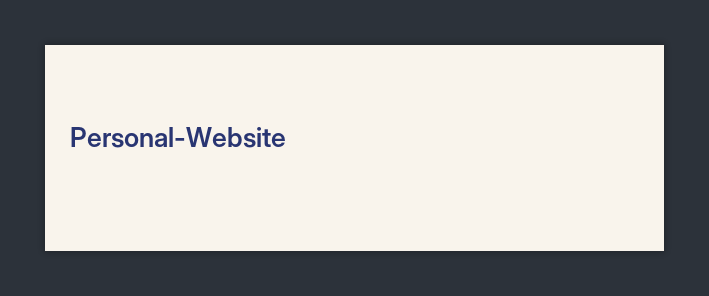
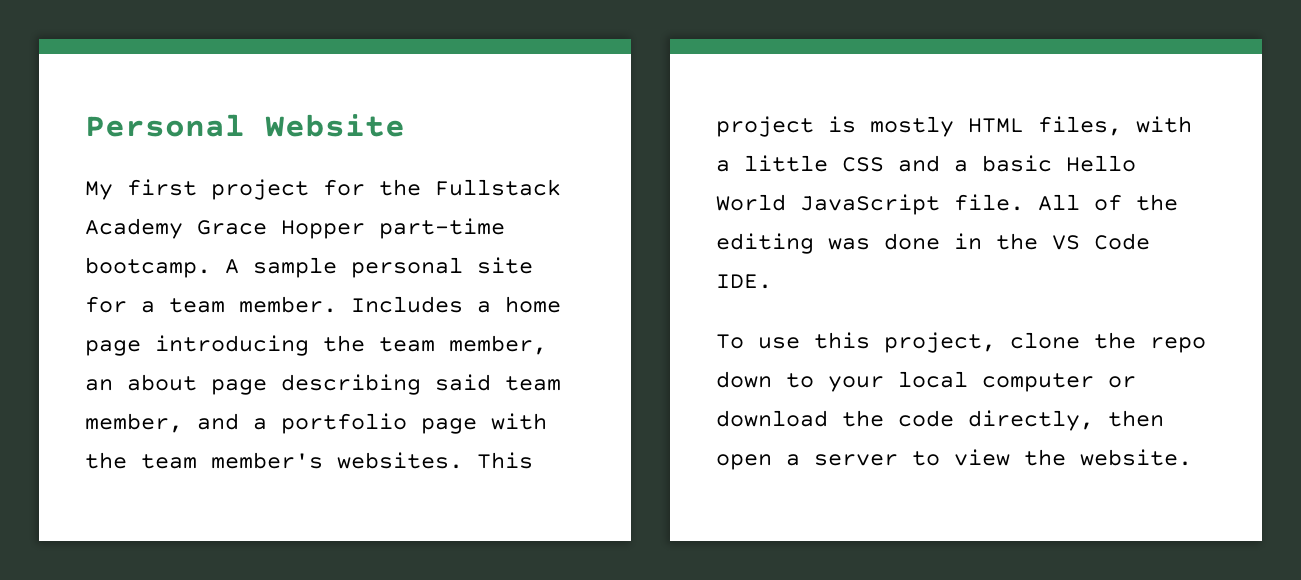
[70,127,286,148] Personal-Website -> [85,114,405,137] [85,179,561,200] [85,218,505,239] [85,257,533,278] [85,296,561,313] [85,335,547,356] [85,374,561,395] [85,413,547,434] [85,452,533,469] [716,116,1192,137] [716,155,1136,172] [716,194,1178,215] [716,233,1150,254] [716,274,772,289] [716,332,1206,353] [716,371,1136,392] [716,410,1164,431] [716,449,1192,470] Personal Website // My first project for the Fullstack Academy Grace Hopper part-time bootcamp. A sample personal site for a team member. Includes a home page introducing the team member, an about page describing said team member, and a portfolio page with the team member's websites. This project is mostly HTML files, with a little CSS and a basic Hello World JavaScript file. All of the editing was done in the VS Code IDE. // To use this project, clone the repo down to your local computer or download the code directly, then open a server to view the website.

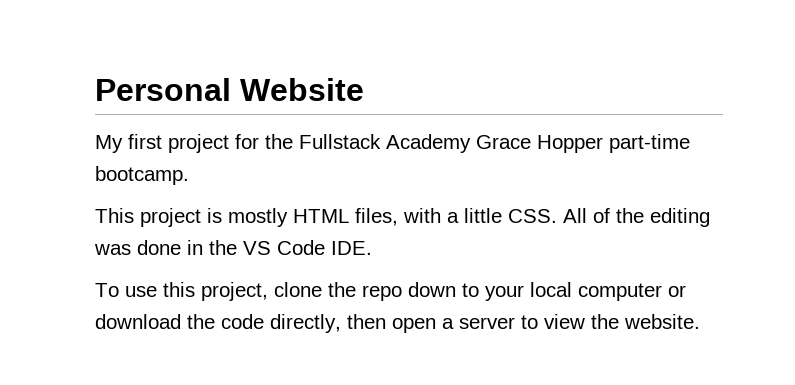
[225,257,533,278] [85,296,561,313] [85,335,547,356] [85,374,561,395] [85,413,547,434] [85,452,463,469] A sample personal site for a team member. Includes a home page introducing the team member, an about page describing said team member, and a portfolio page with the team member's websites. -> (189, 175) //
[842,155,1136,172] [716,194,1024,215] CSS and a basic Hello World JavaScript file. -> [508,209,557,223] CSS.

